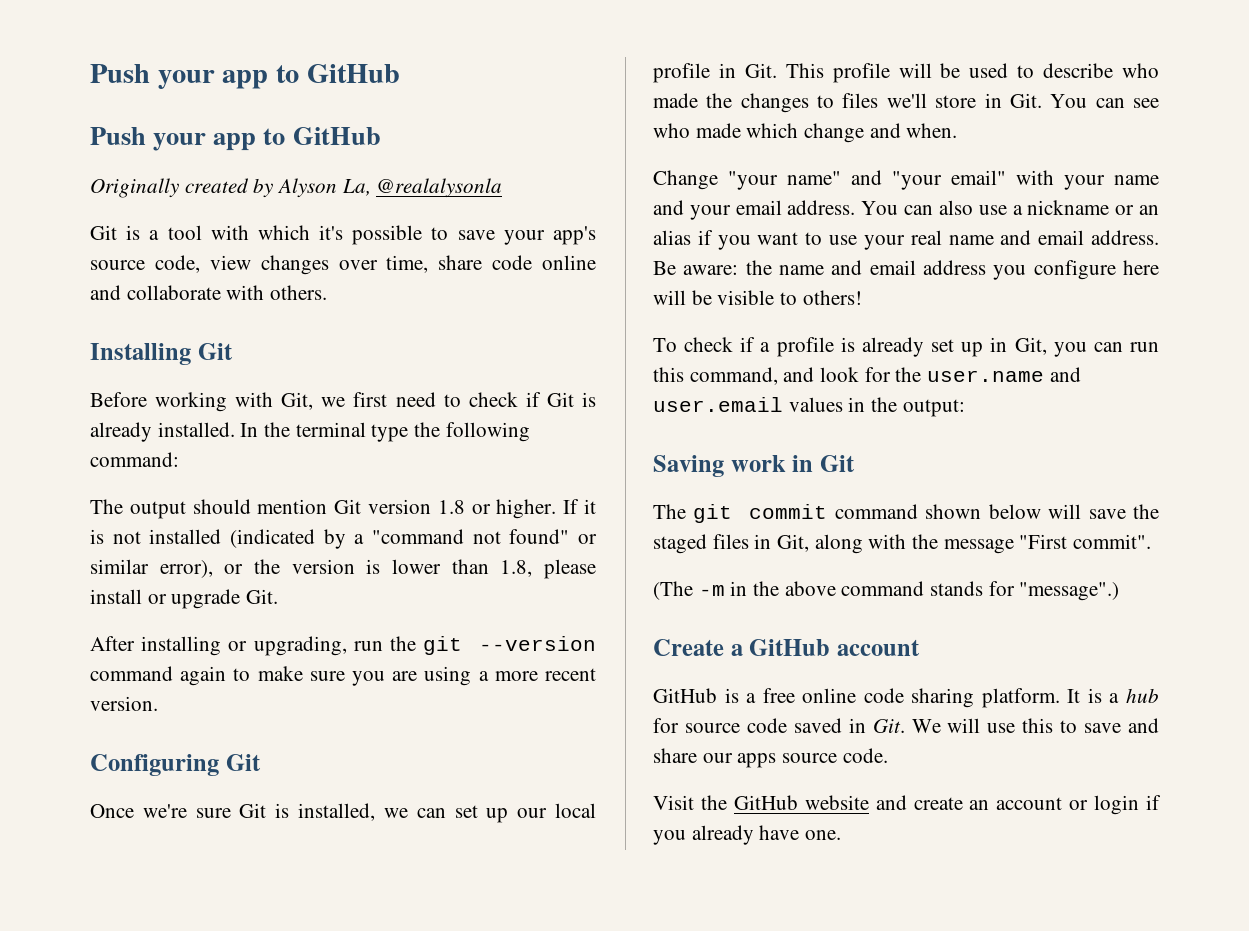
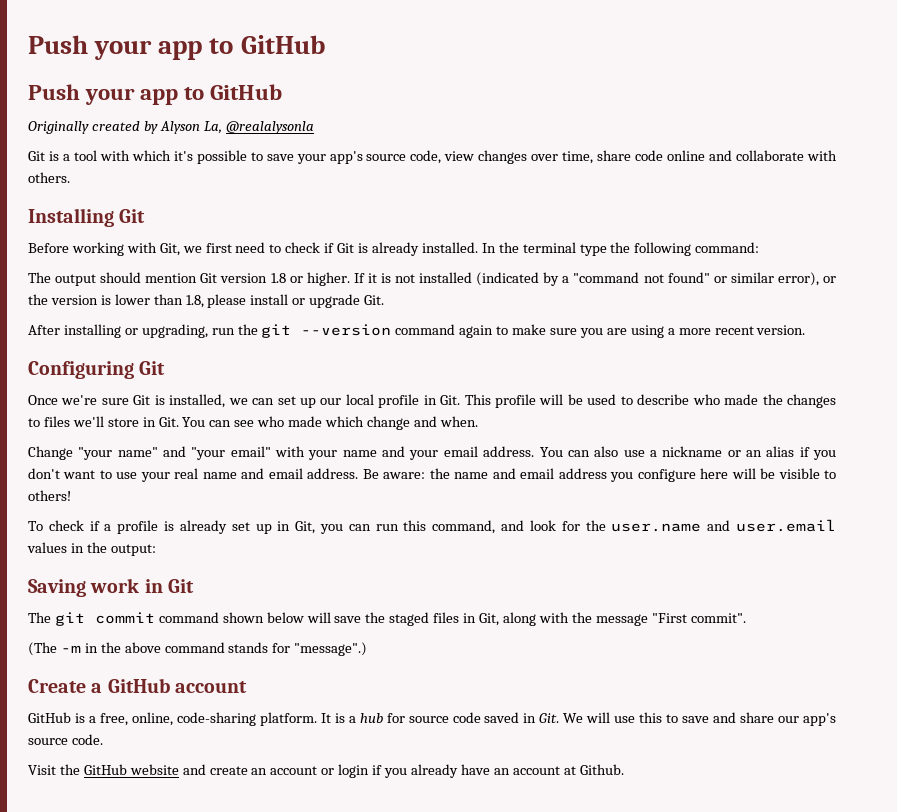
(751, 242) none -> [28,468,60,479] don't
[762,688,975,708] free online code sharing -> [99,712,256,726] free, online, code-sharing
[737,753,777,768] apps -> [802,713,836,726] app's
[805,830,842,840] one. -> [493,764,624,775] an account at Github.

